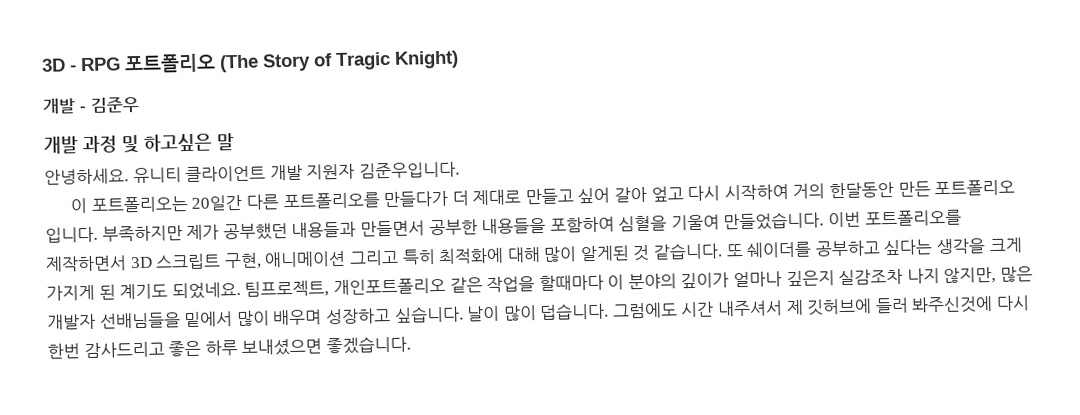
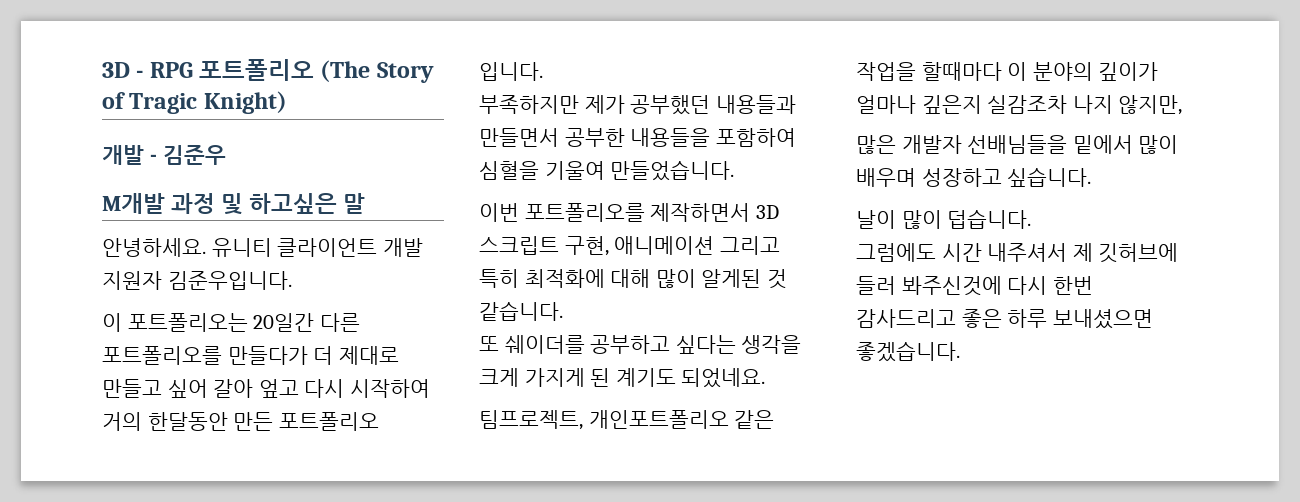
[43,136,78,154] 개발 -> [102,193,165,214] M개발
(98, 234) none -> (543, 71) //
(825, 221) none -> (735, 170) //
(724, 251) none -> (563, 311) //
(241, 290) none -> (766, 378) //
(997, 275) none -> (1183, 105) //
(464, 314) none -> (1092, 177) //
(610, 311) none -> (1032, 219) //

